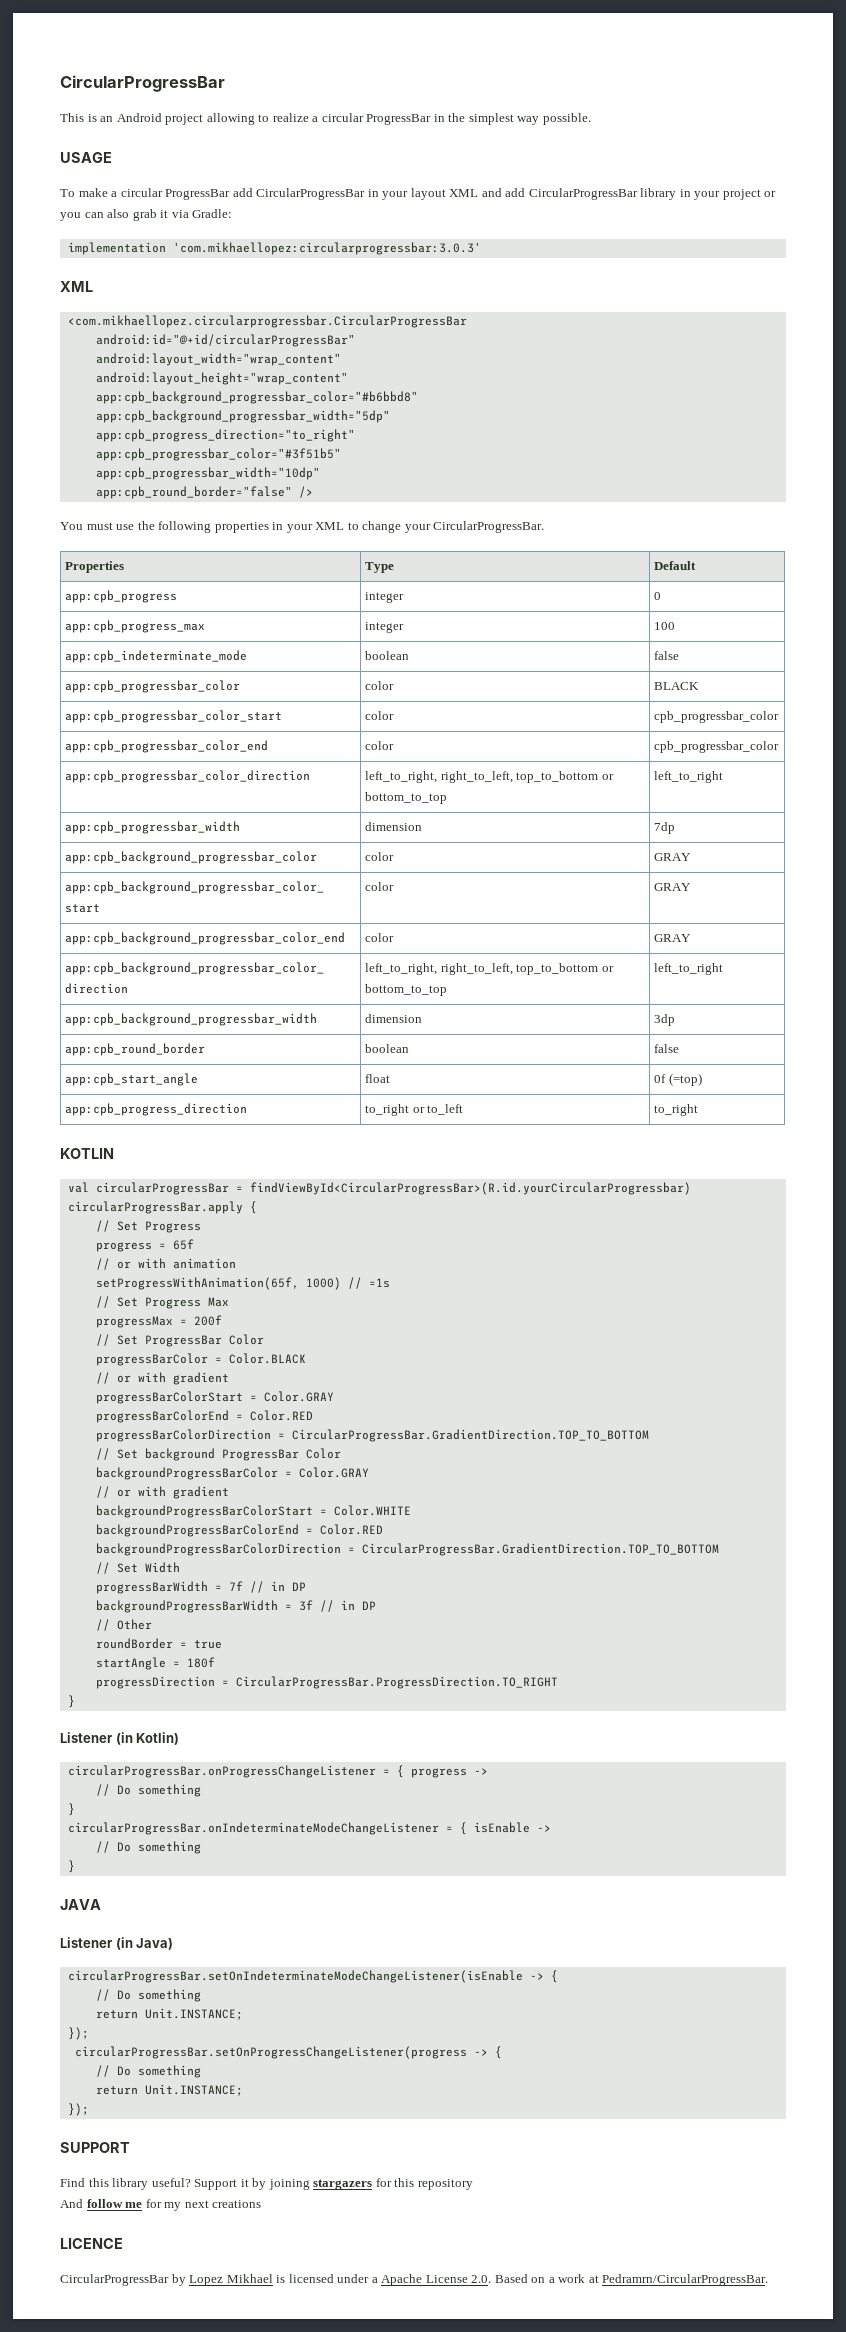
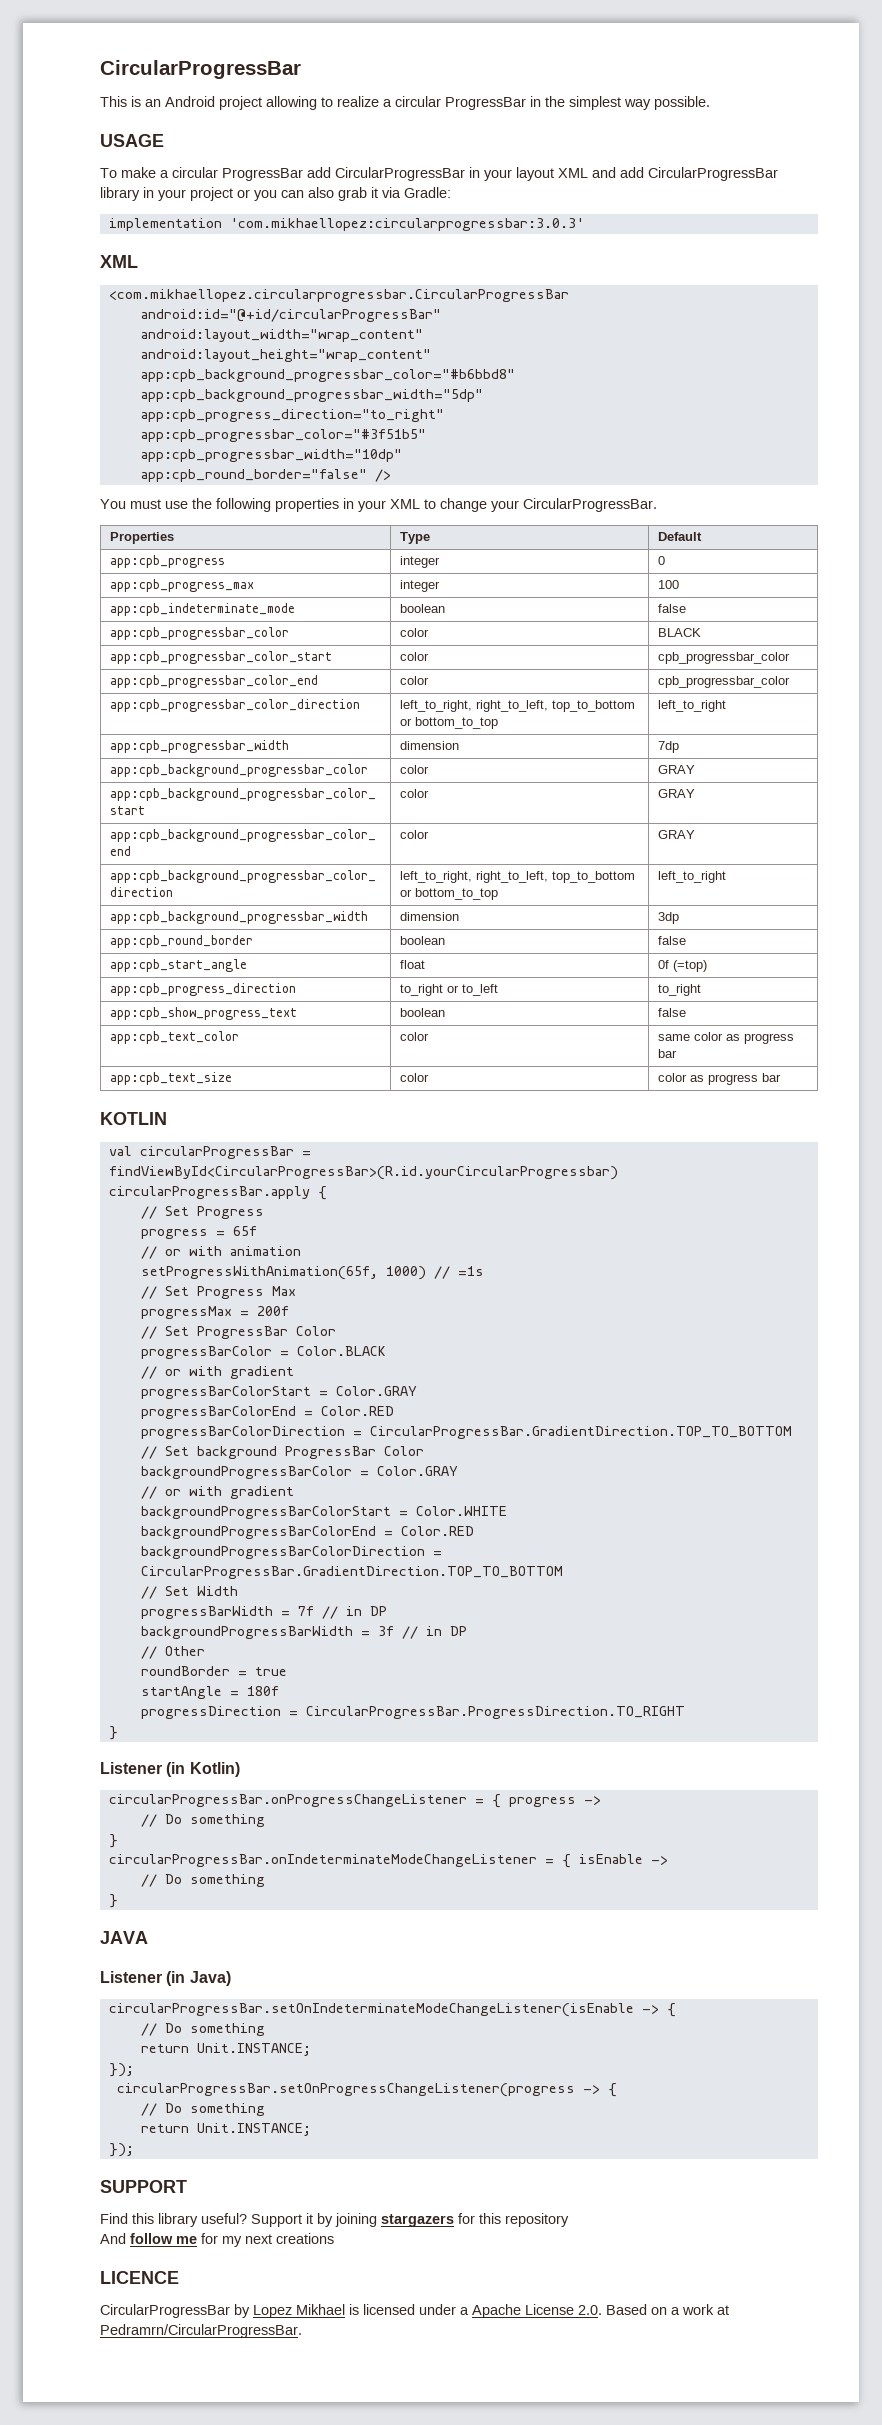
(699, 1110) none -> [109,1007,297,1020] [399,1008,445,1017] [657,1008,686,1017] [109,1031,239,1044] [399,1032,429,1041] [657,1032,794,1044] [657,1049,677,1058] [109,1072,232,1085] [399,1073,429,1082] [657,1073,781,1085] // app:cpb_show_progress_text | boolean | false // app:cpb_text_color | color | same color as progress bar // app:cpb_text_size | color | color as progress bar

